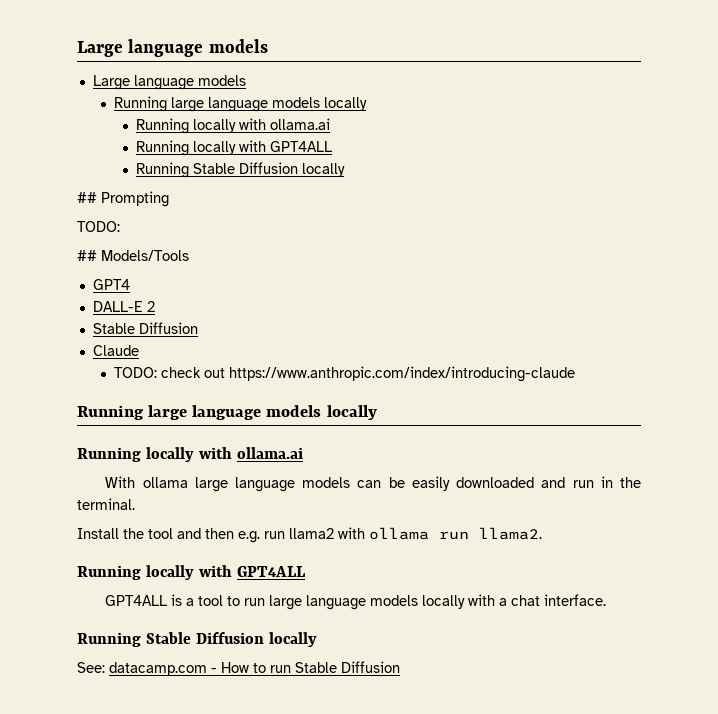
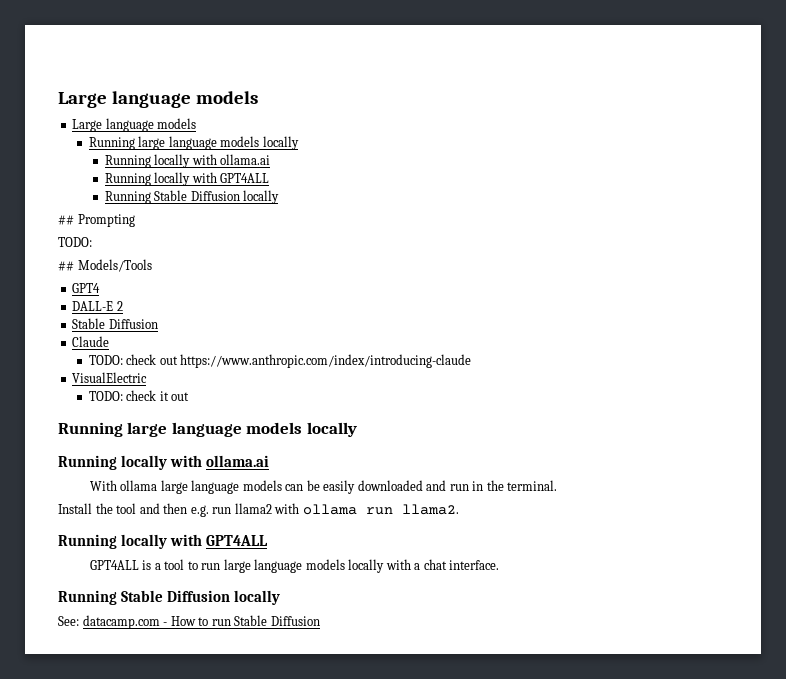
(576, 374) none -> [72,372,148,383] [88,390,190,401] // VisualElectric // TODO: check it out

